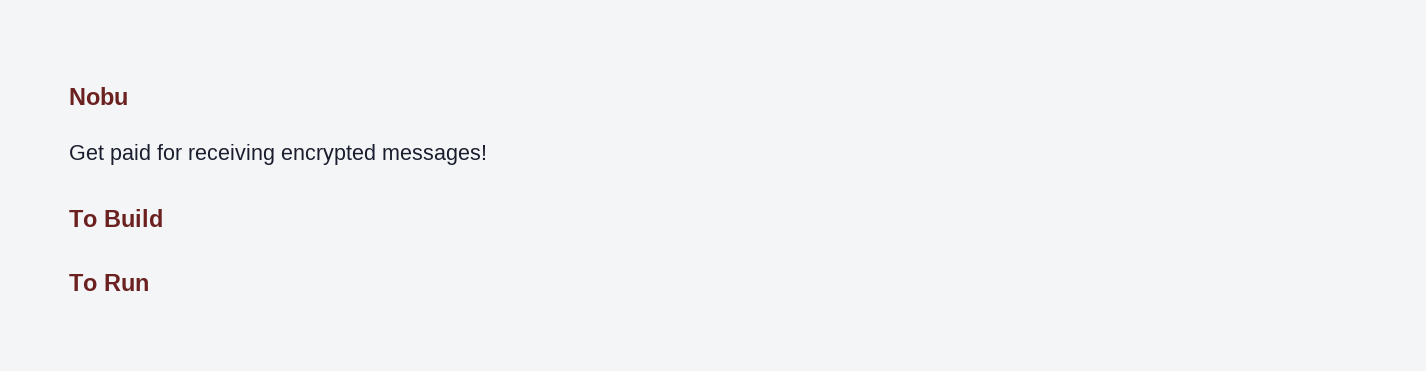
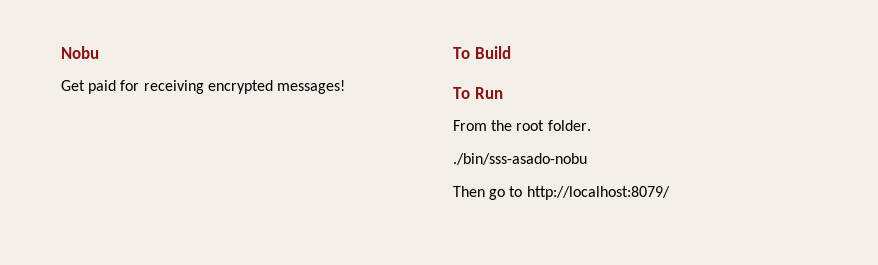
(149, 282) none -> [453,120,591,131] [453,153,587,165] [453,186,670,200] // From the root folder. // ./bin/sss-asado-nobu // Then go to http://localhost:8079/

